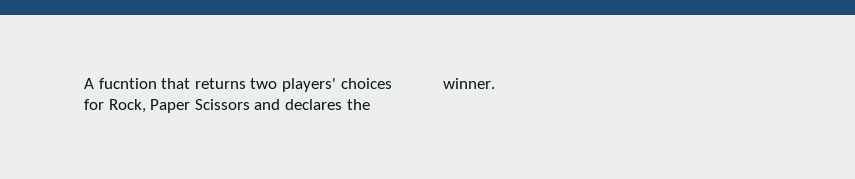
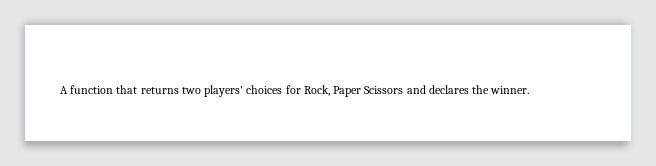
[98,78,157,89] fucntion -> [70,85,114,94] function

